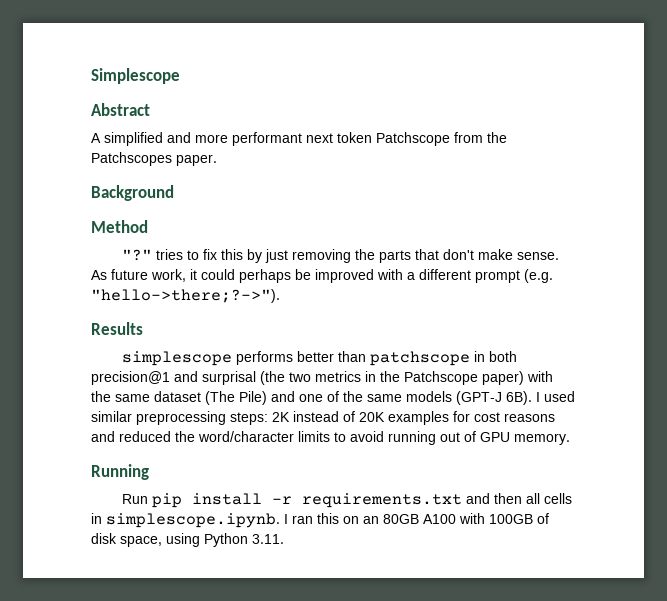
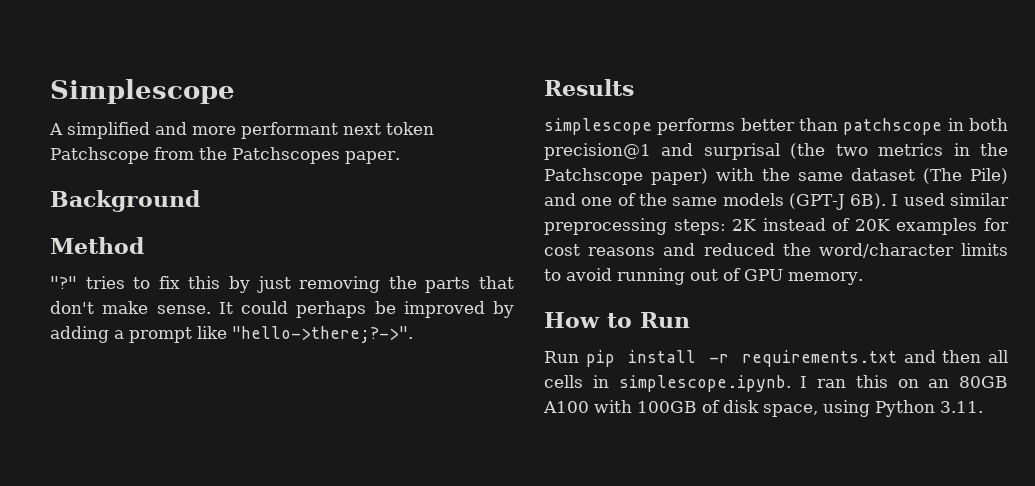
[91,103,150,116] // Abstract -> (235, 91) none
[91,269,553,283] [91,289,280,303] As future work, it could perhaps be improved with a different prompt (e.g. "hello->there;?->"). -> [218,301,514,318] [50,326,413,343] It could perhaps be improved by adding a prompt like "hello->there;?->".
[91,464,149,480] Running -> [544,312,690,328] How to Run

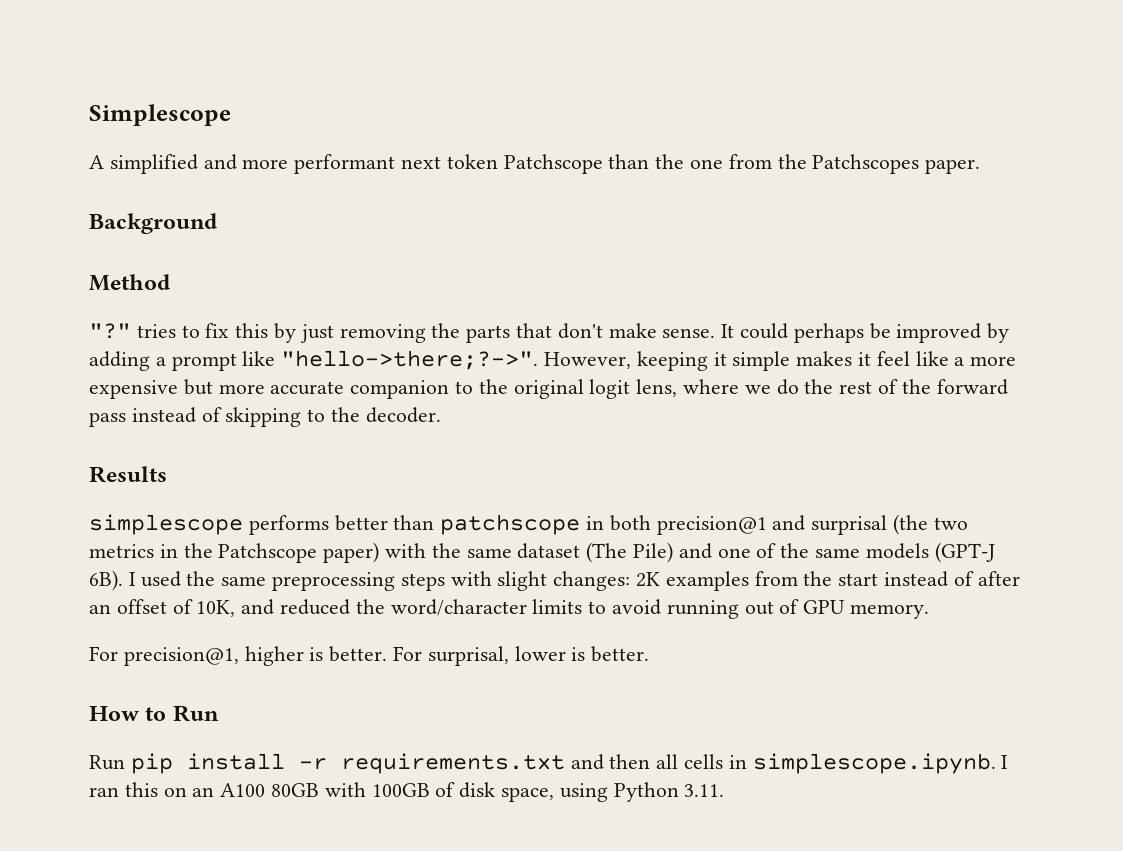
(149, 155) none -> [608,154,724,169] than the one
(413, 334) none -> [544,351,1017,371] [89,379,1008,399] [89,407,441,427] However, keeping it simple makes it feel like a more expensive but more accurate companion to the original logit lens, where we do the rest of the forward pass instead of skipping to the decoder.
[950,193,1009,206] [544,218,1009,235] [544,244,656,256] similar preprocessing steps: 2K instead of 20K examples for cost reasons -> [186,571,1020,591] [89,599,236,617] the same preprocessing steps with slight changes: 2K examples from the start instead of after an offset of 10K,
(863, 278) none -> [89,646,650,666] // For precision@1, higher is better. For surprisal, lower is better.
[959,376,1008,388] [543,401,589,413] 80GB A100 -> [220,783,320,797] A100 80GB

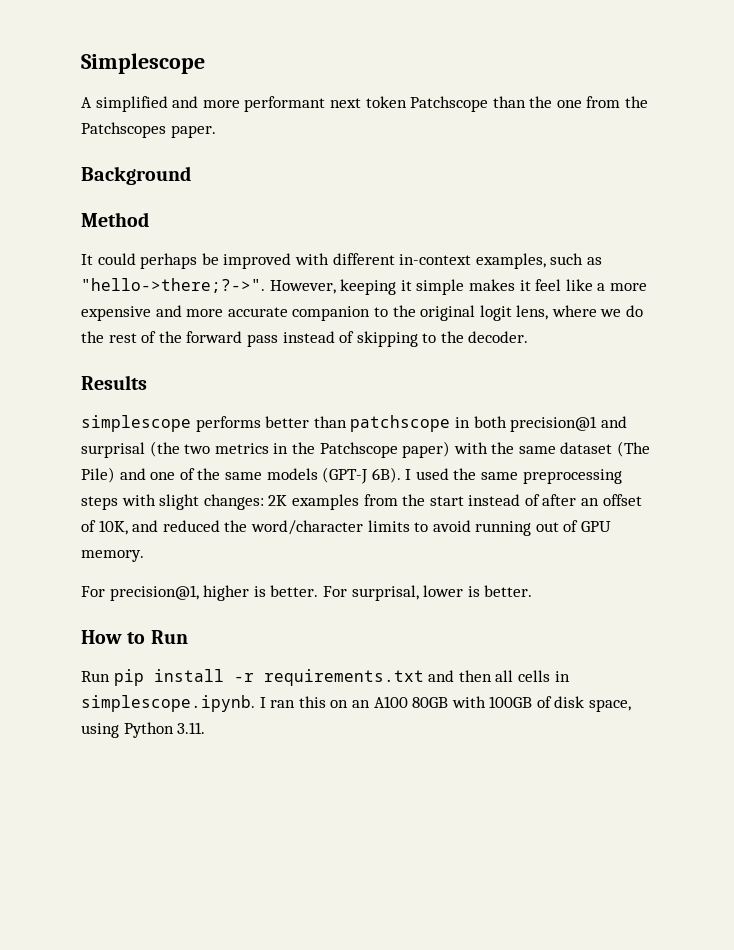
[89,323,716,343] "?" tries to fix this by just removing the parts that don't make sense. -> (149, 219) none
[987,323,1010,343] [89,351,276,371] by adding a prompt like -> [294,253,602,269] with different in-context examples, such as
[183,379,213,395] but -> [155,305,182,317] and

